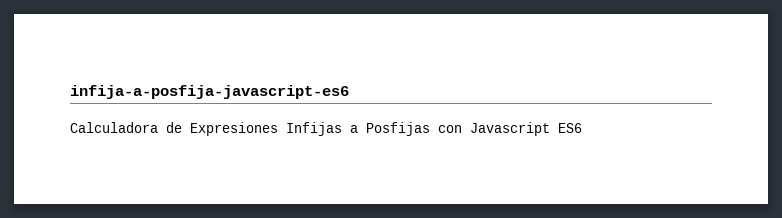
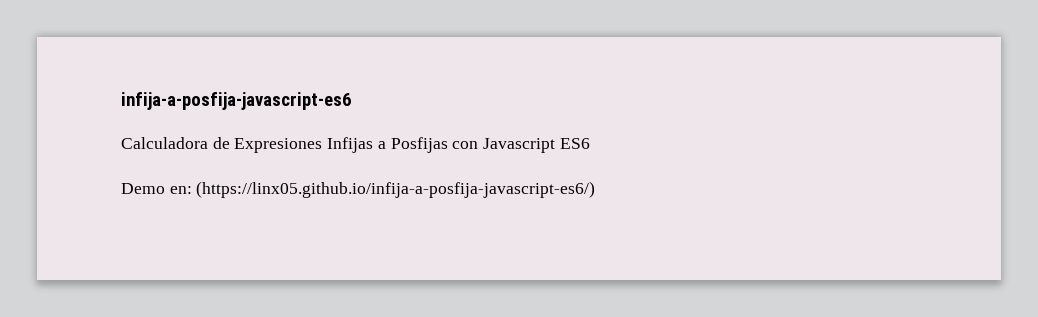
(582, 128) none -> [121,181,596,198] // Demo en: (https://linx05.github.io/infija-a-posfija-javascript-es6/)

